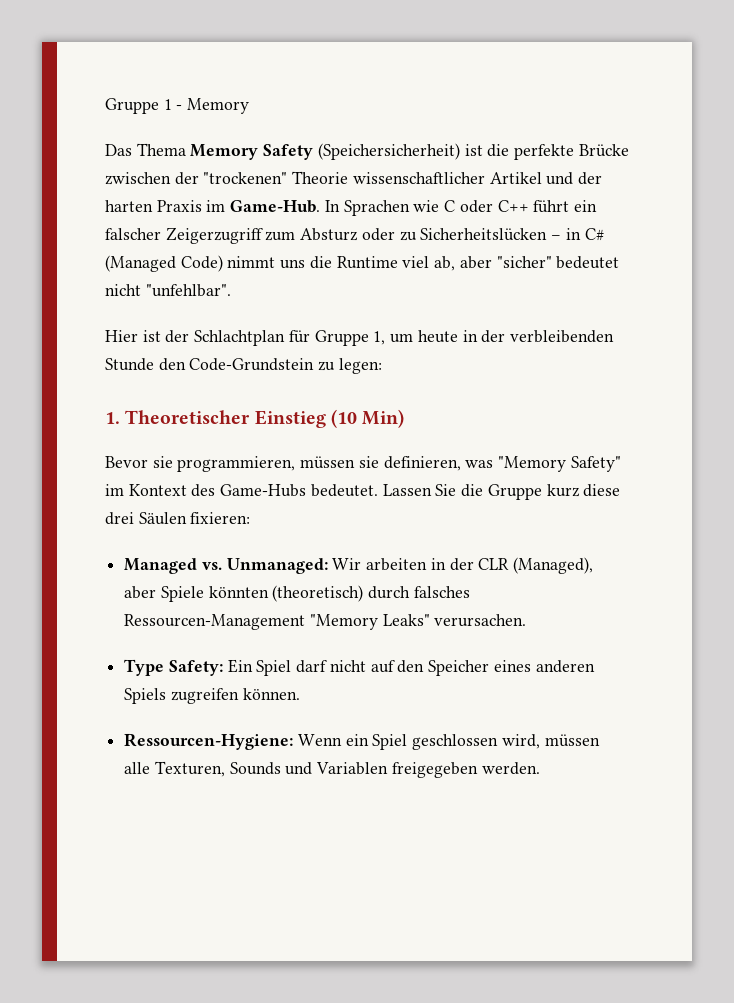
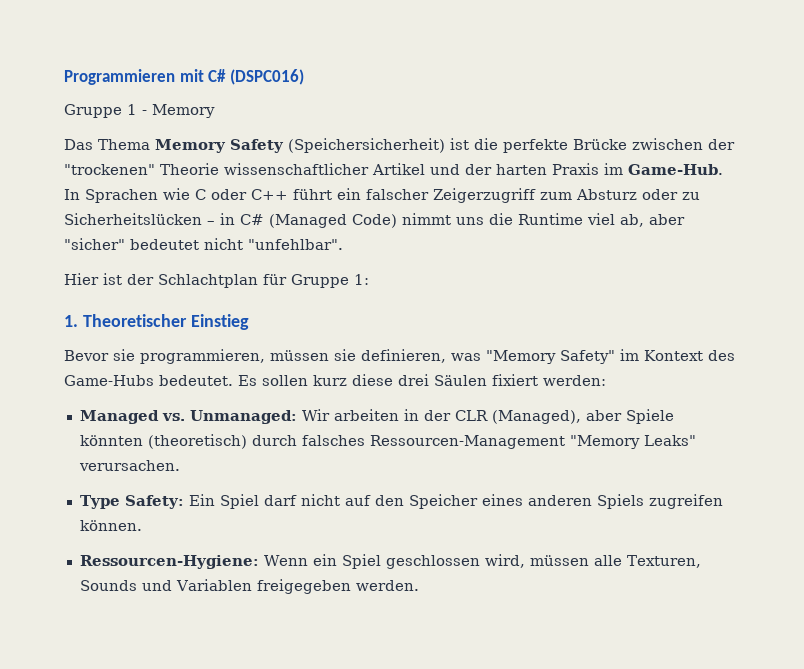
(105, 106) none -> [64,69,304,85] Programmieren mit C# (DSPC016) //
[373,330,614,345] [105,358,382,374] 1, um heute in der verbleibenden Stunde den Code-Grundstein zu legen: -> [354,274,369,285] 1:
[330,409,405,428] (10 Min) -> (249, 322) none
[382,484,542,500] Lassen Sie die Gruppe -> [238,375,308,386] Es sollen
[190,512,251,524] fixieren: -> [492,374,606,386] fixiert werden:

